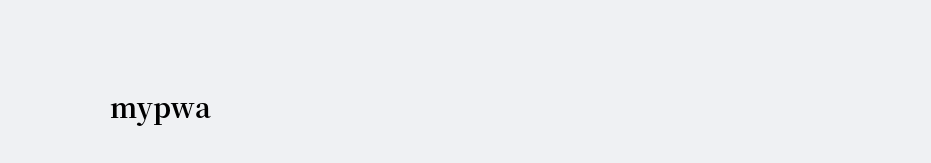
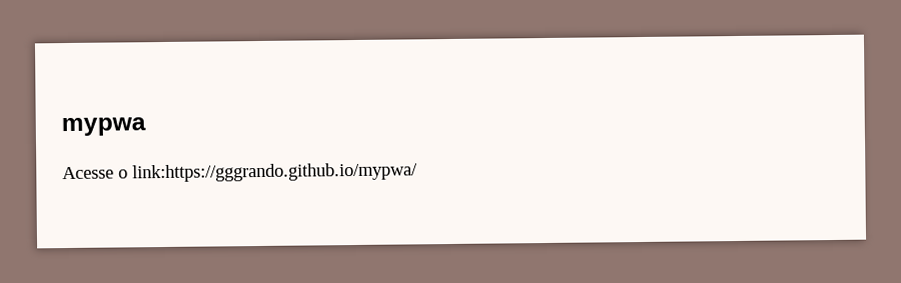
(211, 114) none -> [62,162,418,183] // Acesse o link:https://gggrando.github.io/mypwa/

